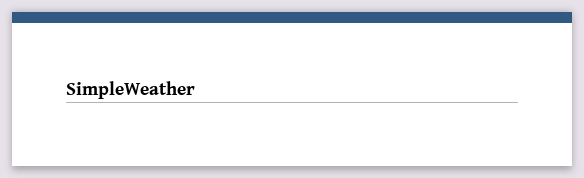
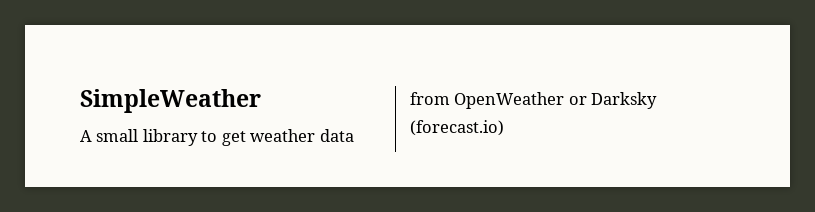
(195, 90) none -> [80,129,354,146] [410,92,658,109] [410,120,504,136] // A small library to get weather data from OpenWeather or Darksky (forecast.io)

